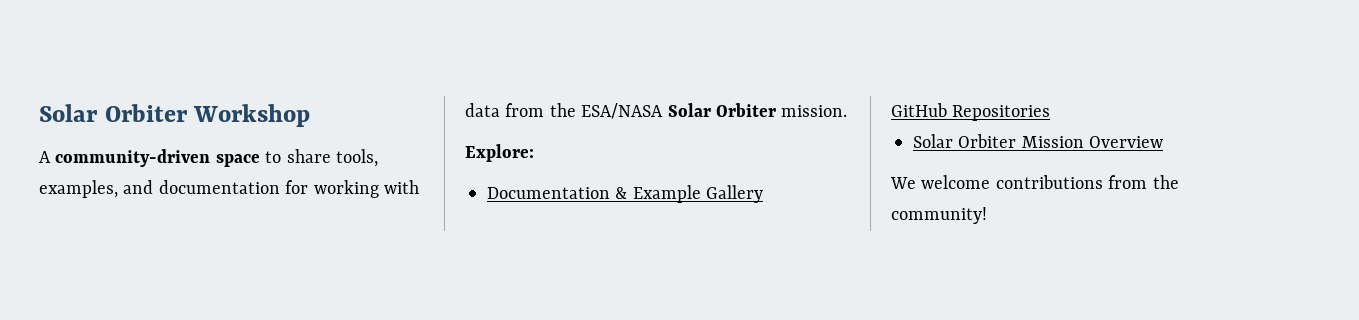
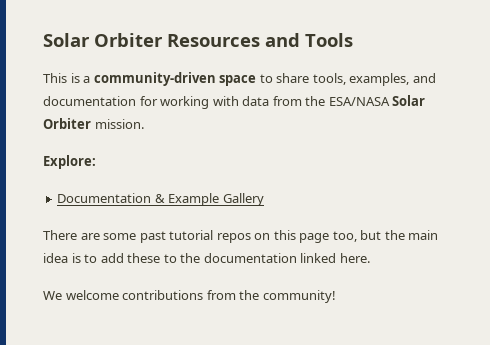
[39,104,311,127] [39,151,51,163] Solar Orbiter Workshop // A -> [43,33,353,47] [43,73,91,83] Solar Orbiter Resources and Tools // This is a
[891,103,1051,121] [913,134,1164,148] GitHub Repositories // Solar Orbiter Mission Overview -> [43,230,439,243] [43,253,370,263] There are some past tutorial repos on this page too, but the main idea is to add these to the documentation linked here.

